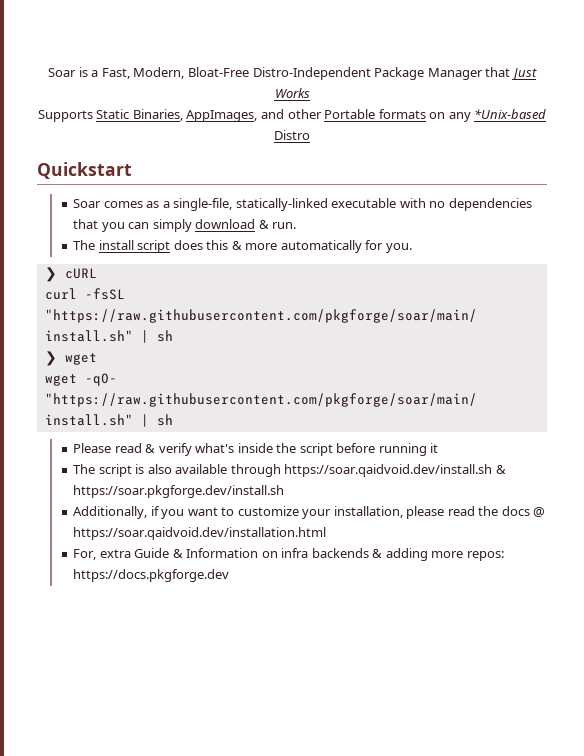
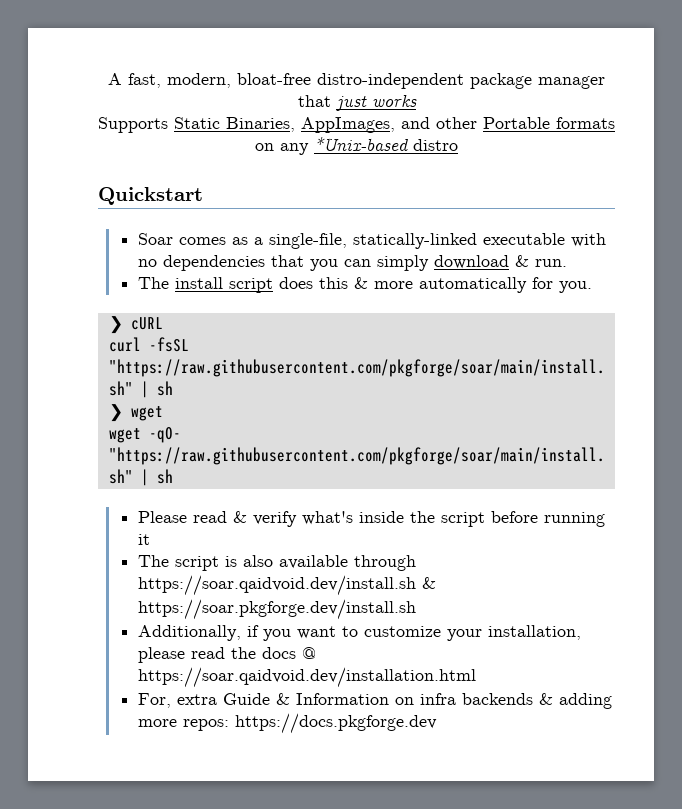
[48,67,537,80] [274,88,310,98] Soar is a Fast, Modern, Bloat-Free Distro-Independent Package Manager that Just Works -> [108,73,605,89] [297,94,417,111] A fast, modern, bloat-free distro-independent package manager that just works
[274,130,310,140] Distro -> [413,139,458,151] distro

